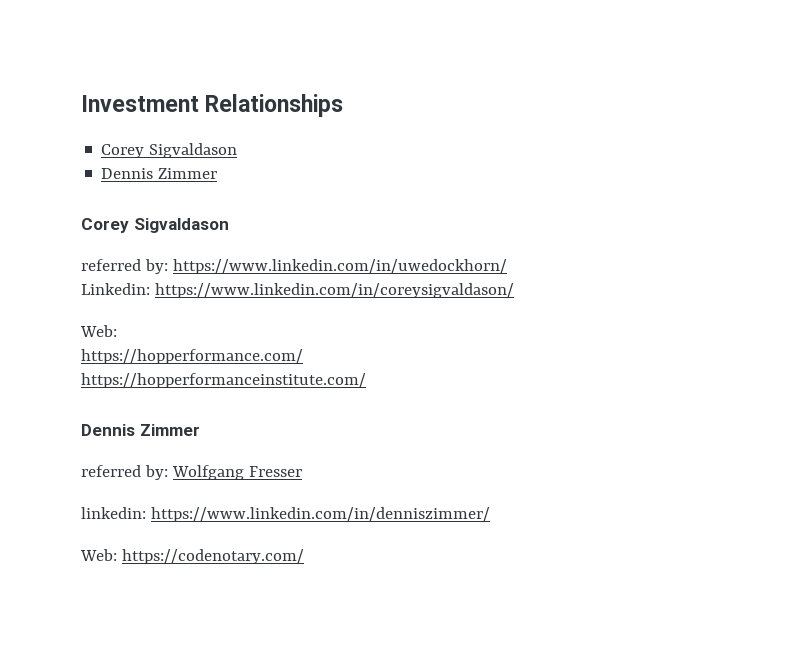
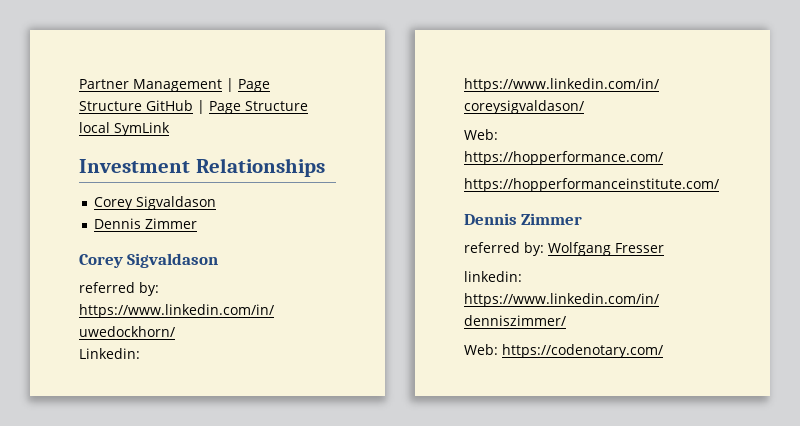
(81, 103) none -> [79,78,270,92] [79,100,308,114] [79,122,170,136] Partner Management | Page Structure GitHub | Page Structure local SymLink //

